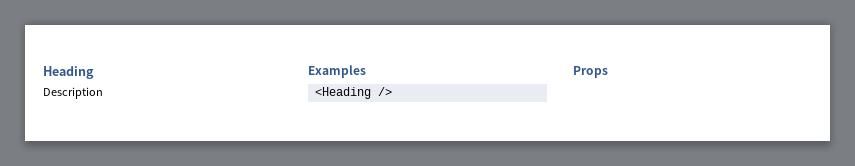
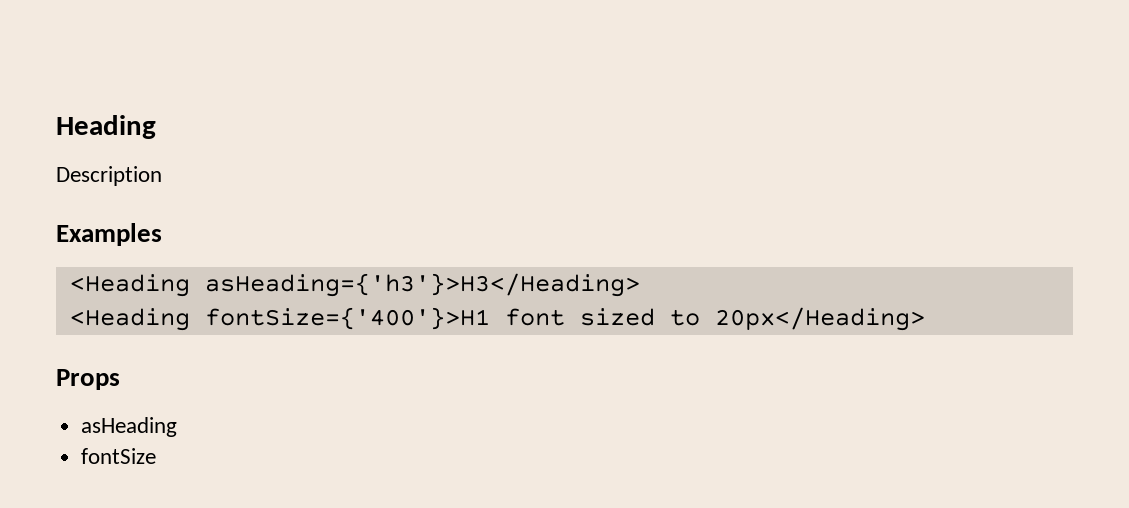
[377,87,392,96] /> -> [204,273,640,297] [69,307,925,331] asHeading={'h3'}>H3</Heading> // <Heading fontSize={'400'}>H1 font sized to 20px</Heading>
(608, 72) none -> [81,417,178,437] [81,448,157,464] // asHeading // fontSize

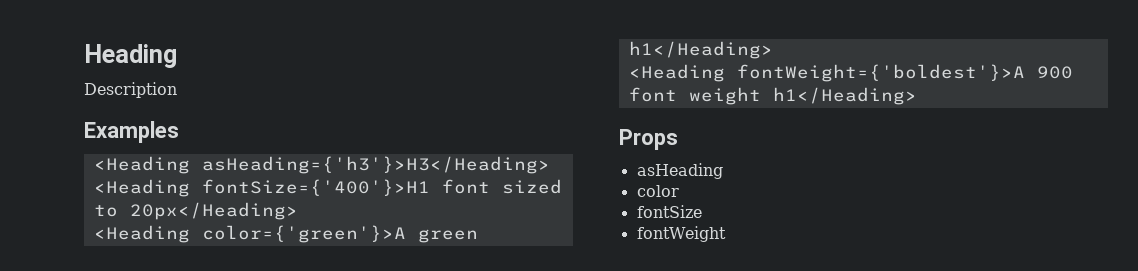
(925, 319) none -> [93,225,478,243] [628,41,773,59] [628,64,1073,82] [628,87,917,105] // <Heading color={'green'}>A green h1</Heading> // <Heading fontWeight={'boldest'}>A 900 font weight h1</Heading>
(178, 427) none -> [636,185,679,197] // color
(157, 456) none -> [636,226,726,242] // fontWeight

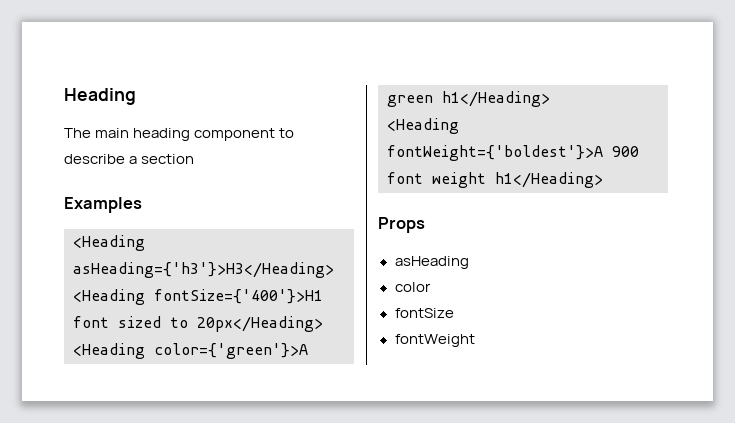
[84,82,177,98] Description -> [64,128,295,141] [64,154,195,164] The main heading component to describe a section

